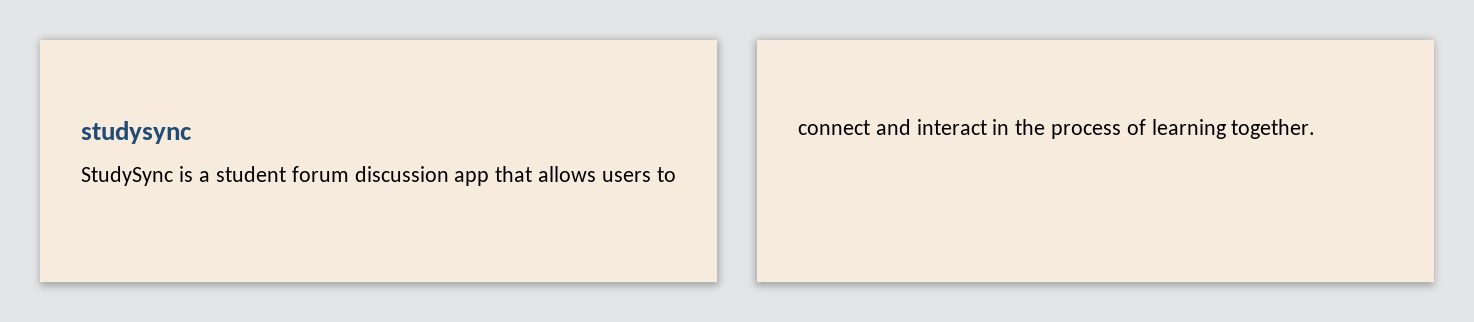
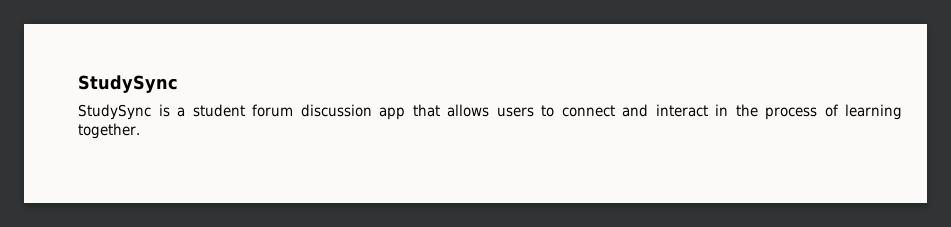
[81,121,192,144] studysync -> [78,75,178,93] StudySync

